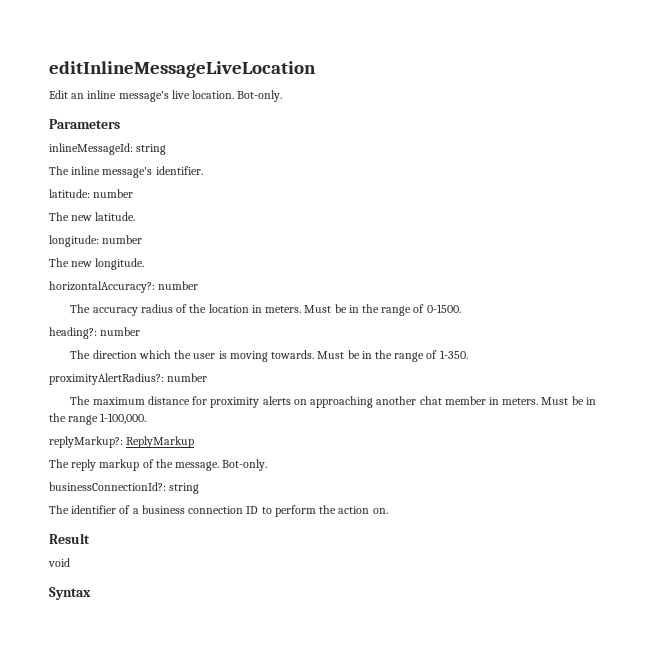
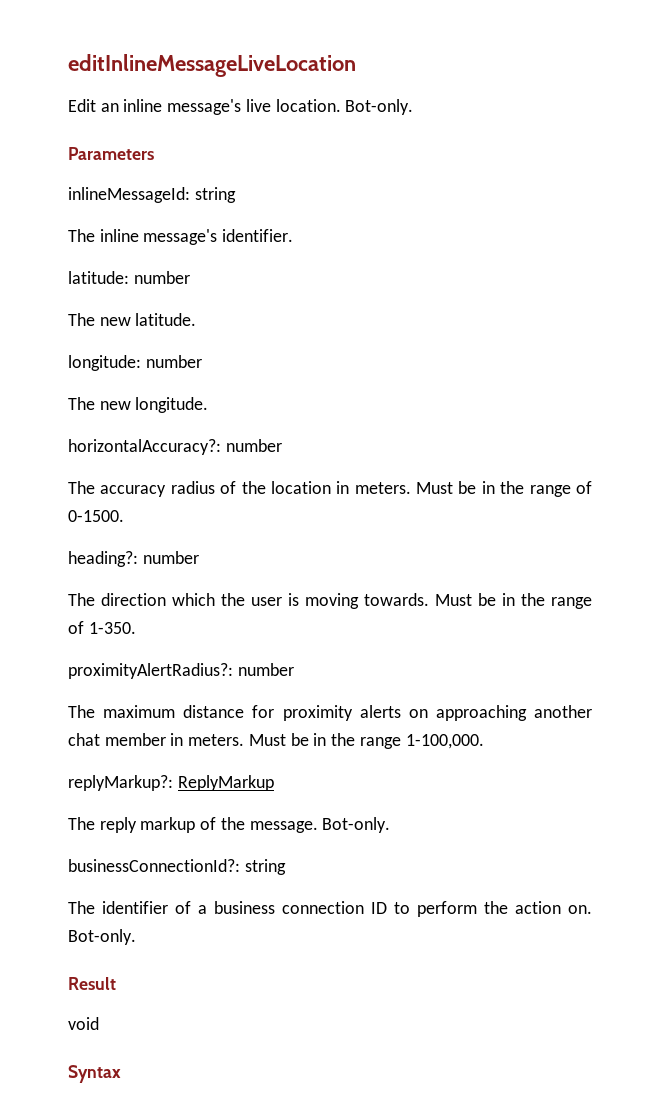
(388, 511) none -> [68,929,136,945] Bot-only.

